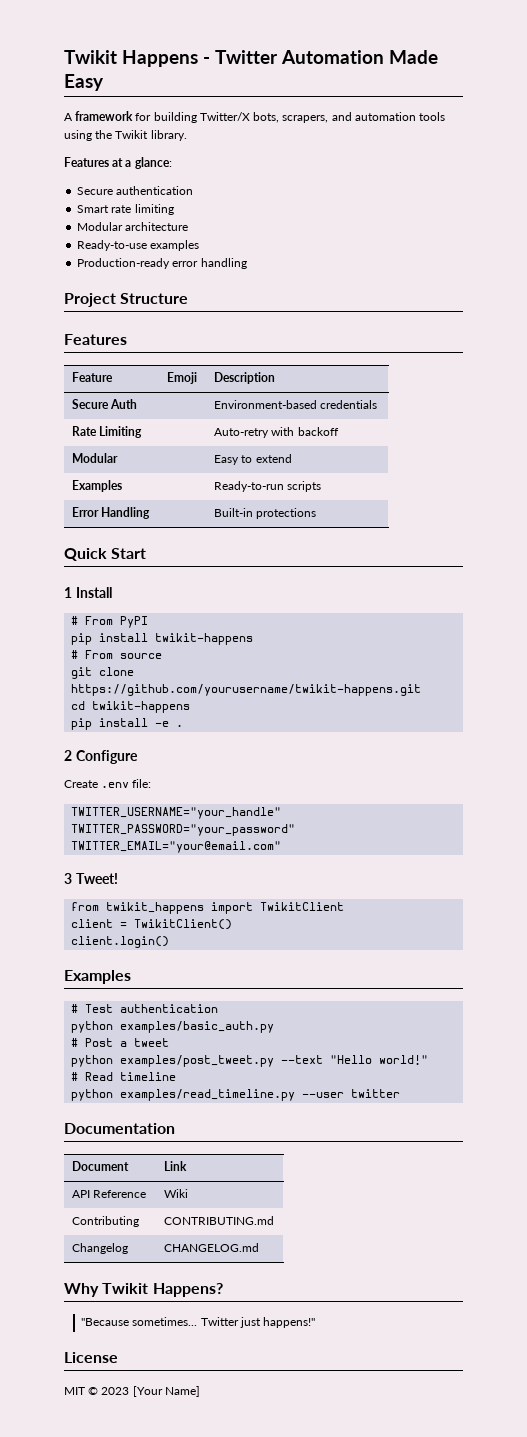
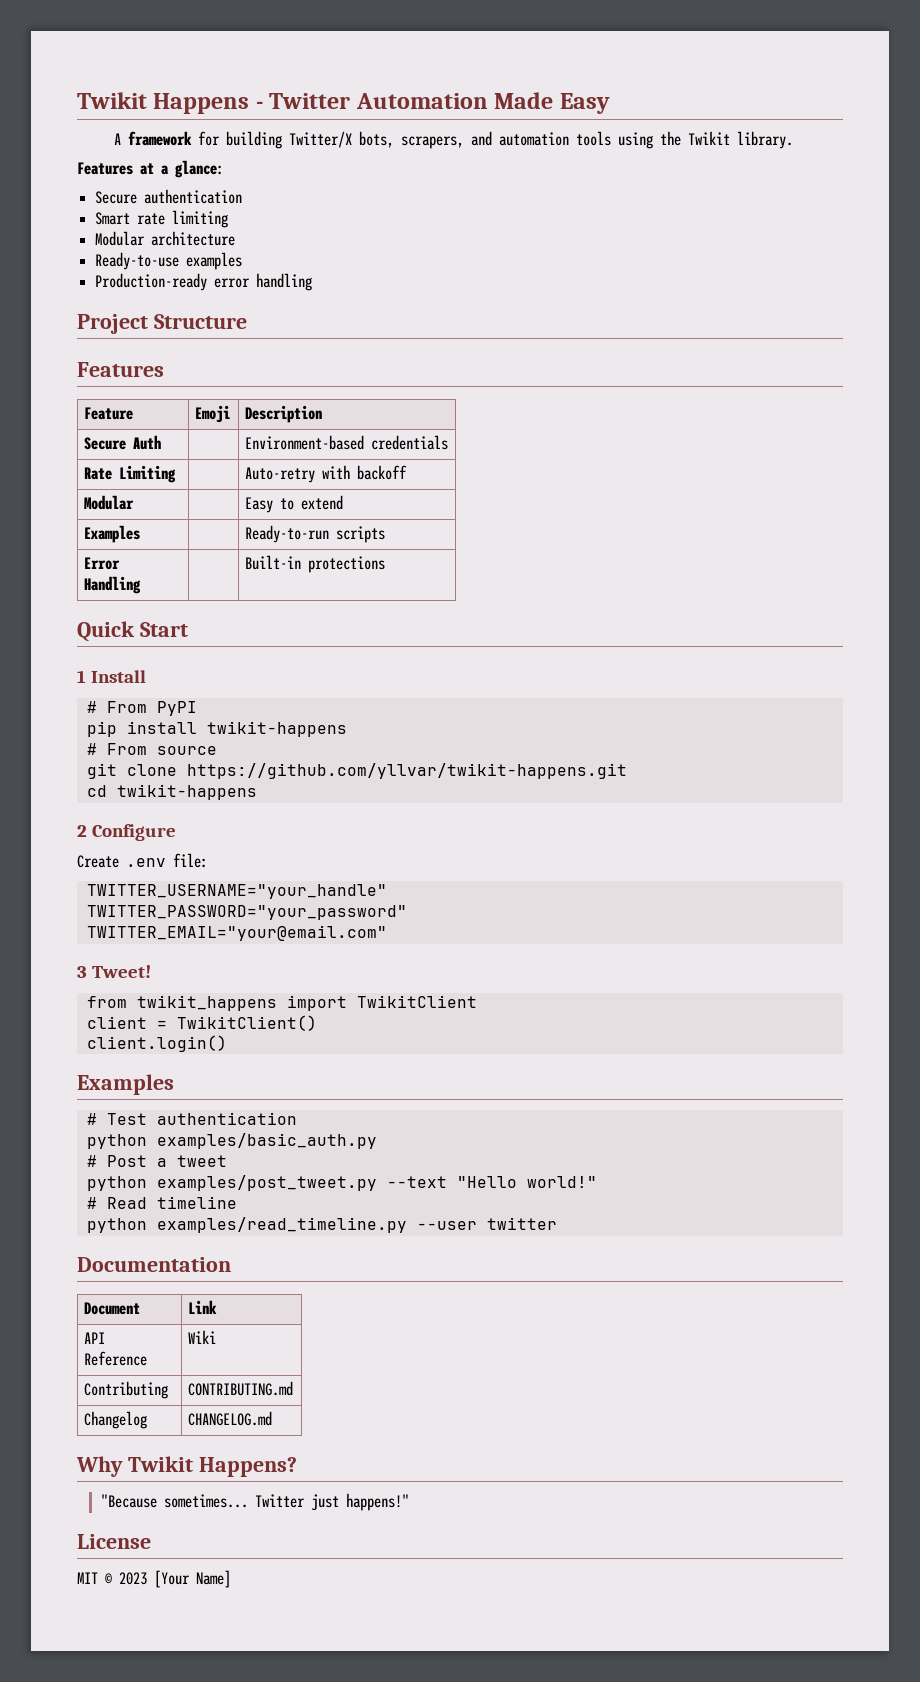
[71,684,422,696] https://github.com/yourusername/twikit-happens.git -> [186,763,627,779] https://github.com/yllvar/twikit-happens.git
[71,718,184,730] // pip install -e . -> (257, 792) none

